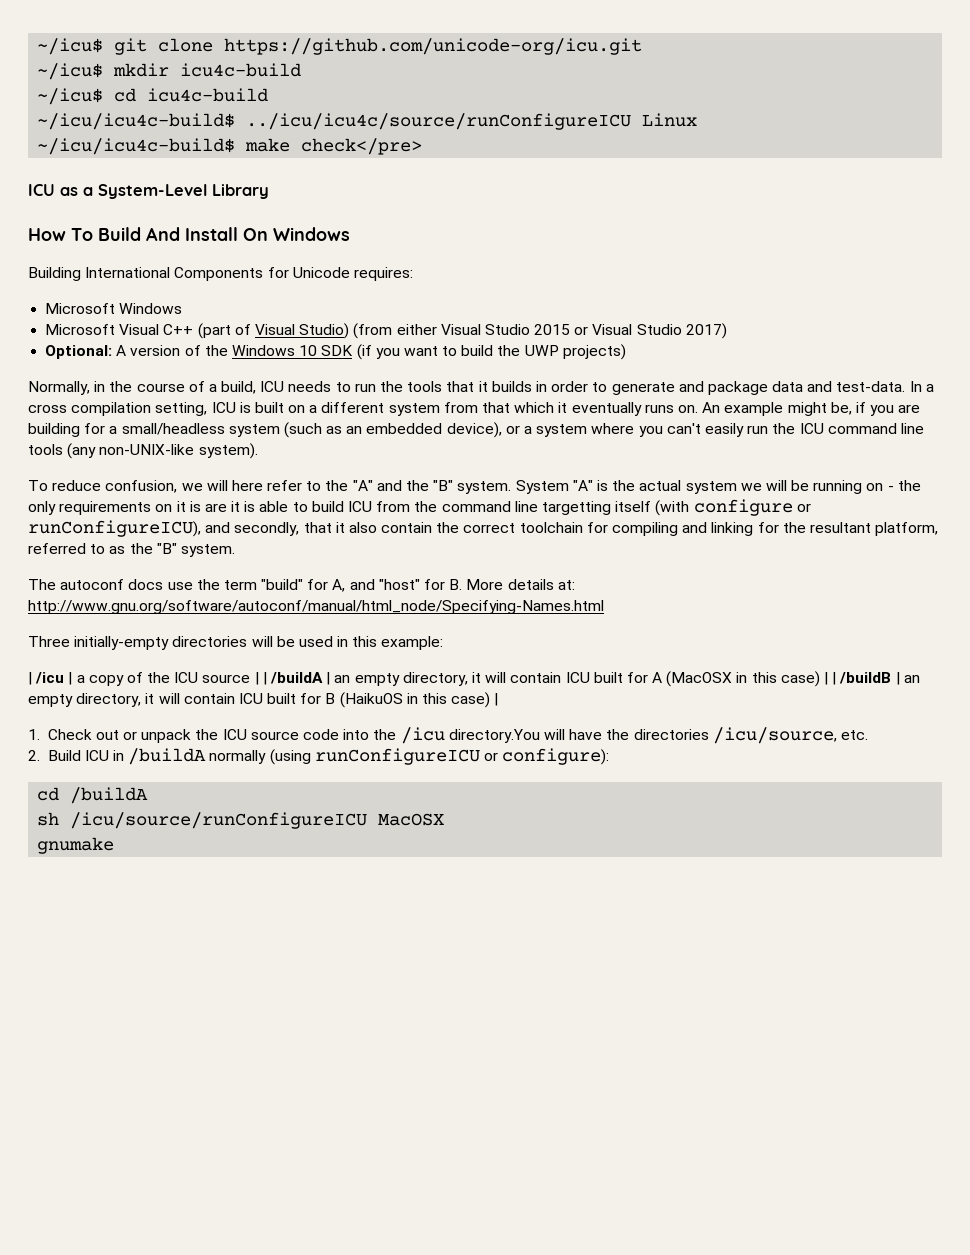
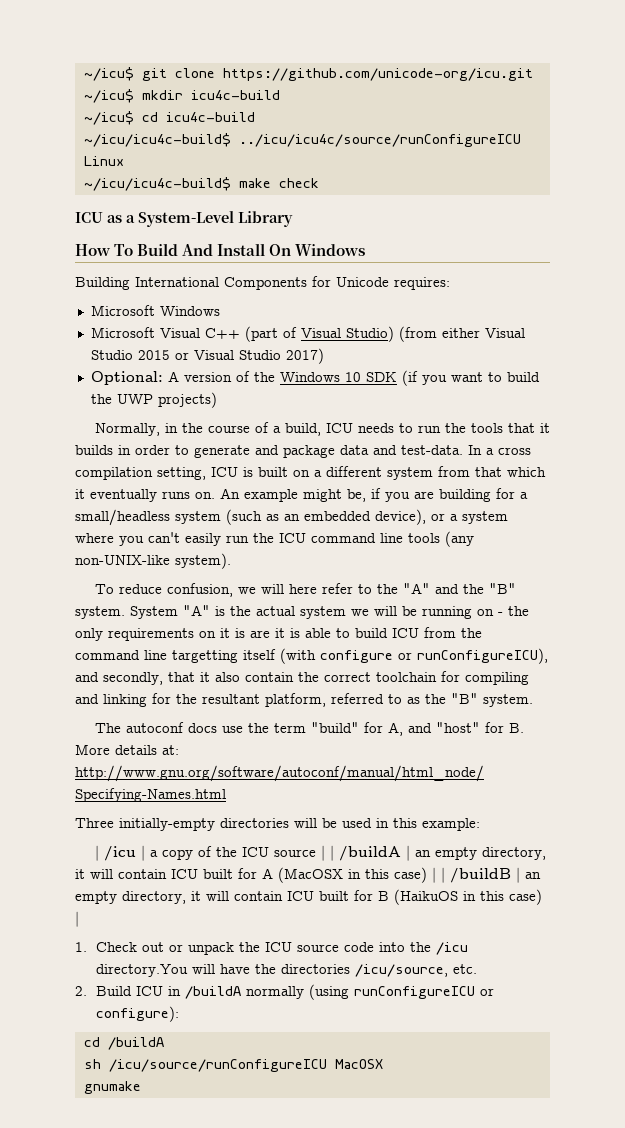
[301,138,423,155] check</pre> -> [278,178,319,188] check

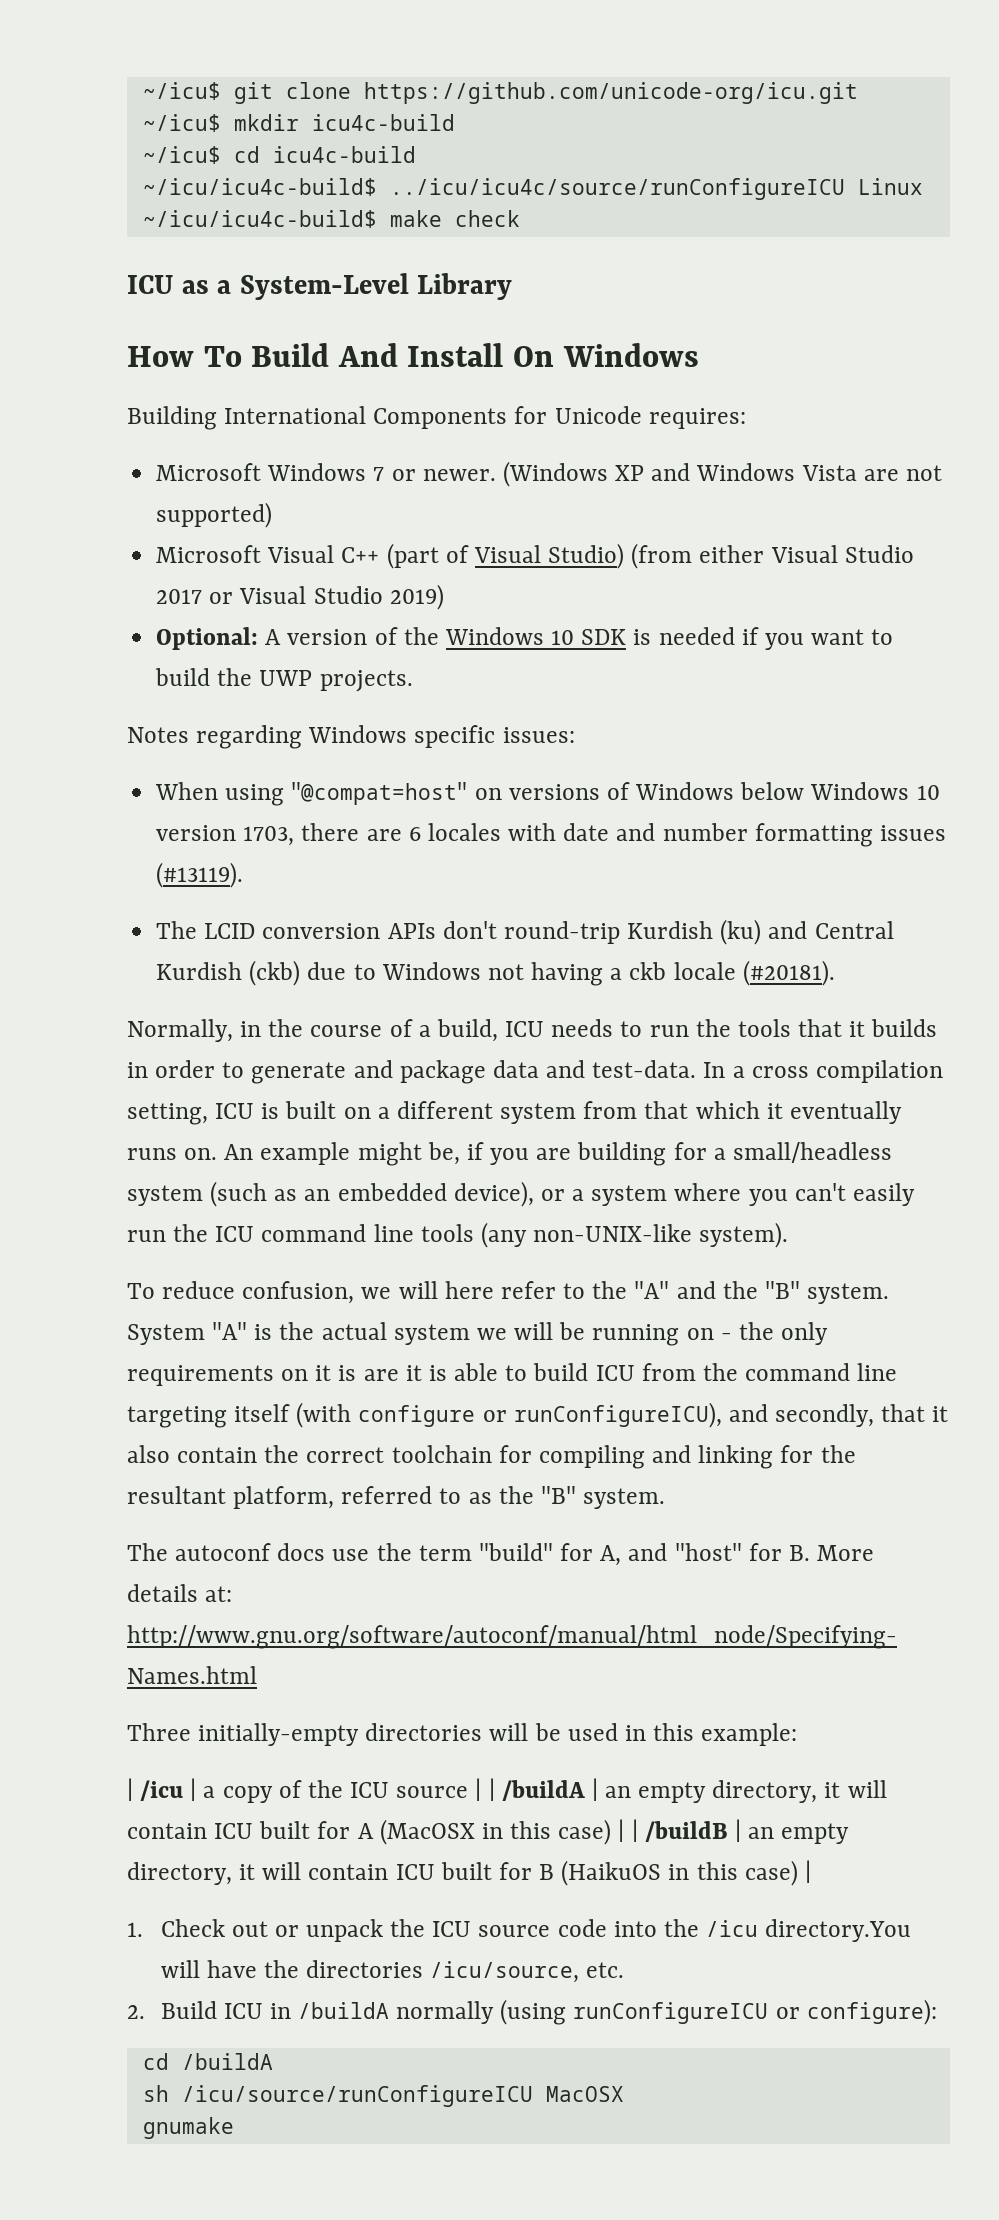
(220, 311) none -> [373,461,942,487] [156,502,273,528] 7 or newer. (Windows XP and Windows Vista are not supported)
[137,350,170,360] 2015 -> [156,589,203,604] 2017
[285,348,324,364] 2017) -> [389,584,444,610] 2019)
[401,370,418,386] (if -> [633,627,759,645] is needed if
[157,392,217,408] projects) -> [319,670,413,692] [127,725,575,749] [155,782,940,806] [156,823,946,847] [156,862,244,888] [156,919,894,945] [156,960,835,986] projects. // Notes regarding Windows specific issues: // When using "@compat=host" on versions of Windows below Windows 10 version 1703, there are 6 locales with date and number formatting issues (#13119). // The LCID conversion APIs don't round-trip Kurdish (ku) and Central Kurdish (ckb) due to Windows not having a ckb locale (#20181).
[172,650,238,663] targetting -> [127,1406,227,1428] targeting

